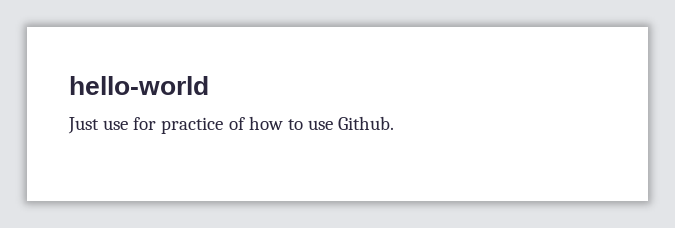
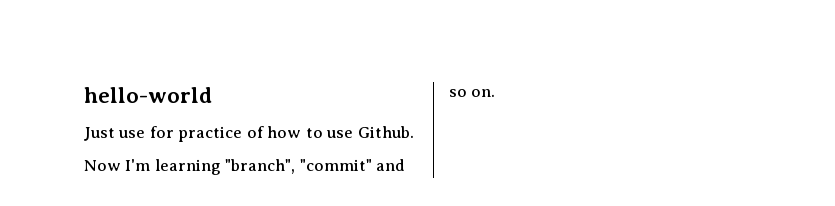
(395, 123) none -> [84,159,406,175] [449,89,496,97] // Now I'm learning "branch", "commit" and so on.

